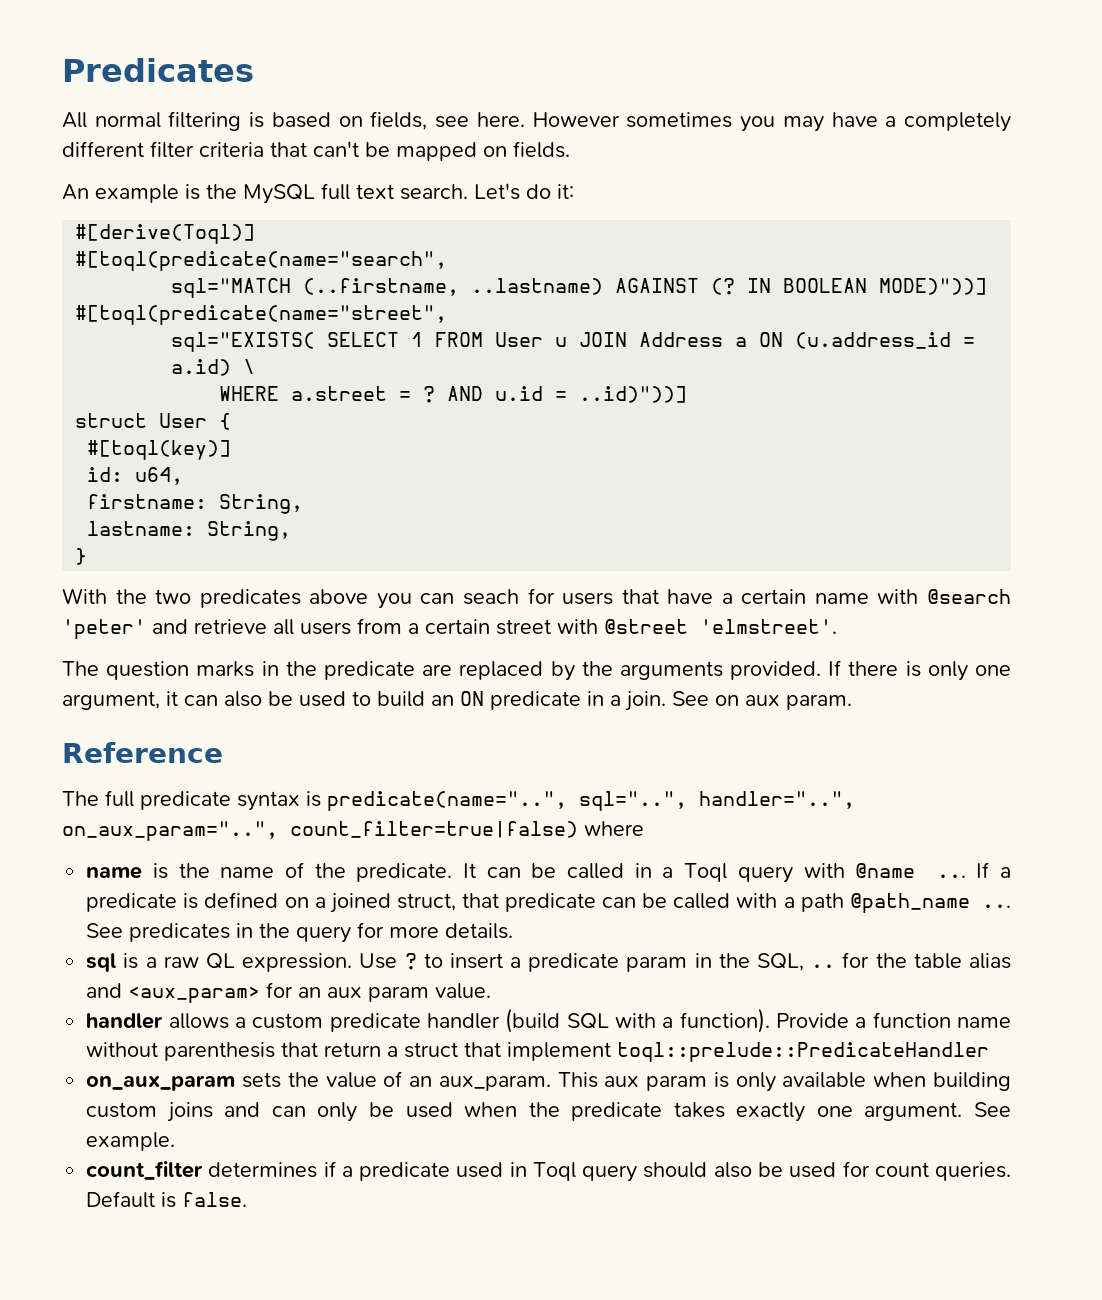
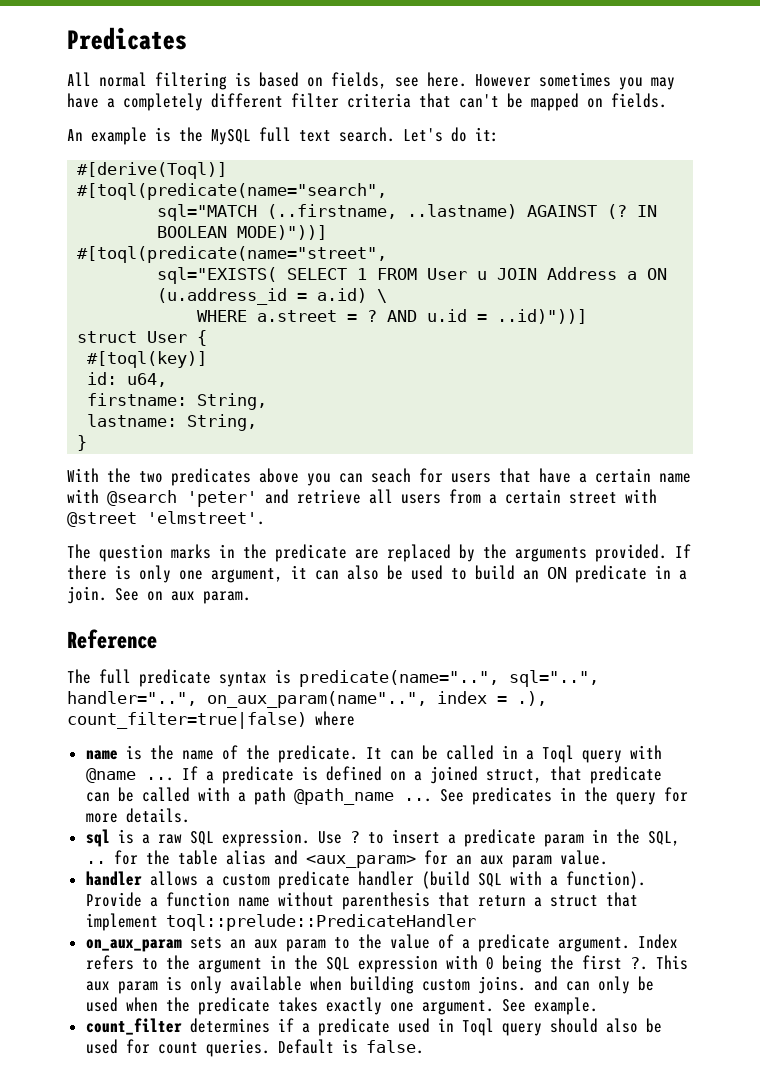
[62,821,278,841] on_aux_param="..", -> [207,691,547,708] on_aux_param(name"..", index = .),
[205,953,235,969] QL -> [189,831,214,845] SQL
[287,1071,551,1091] the value of an aux_param. -> [229,934,678,952] [85,955,648,973] an aux param to the value of a predicate argument. Index refers to the argument in the SQL expression with 0 being the first ?.
[166,1102,213,1122] joins -> [477,976,526,994] joins.

